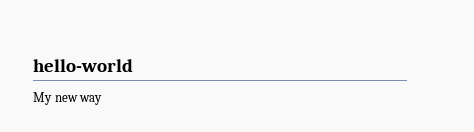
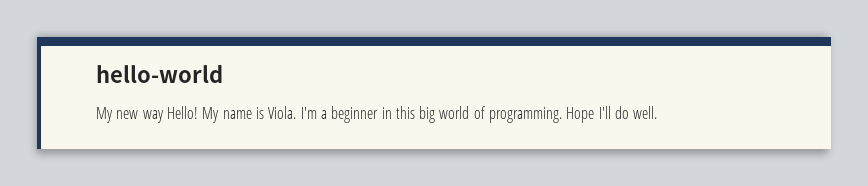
(103, 100) none -> [166,106,658,123] Hello! My name is Viola. I'm a beginner in this big world of programming. Hope I'll do well.

